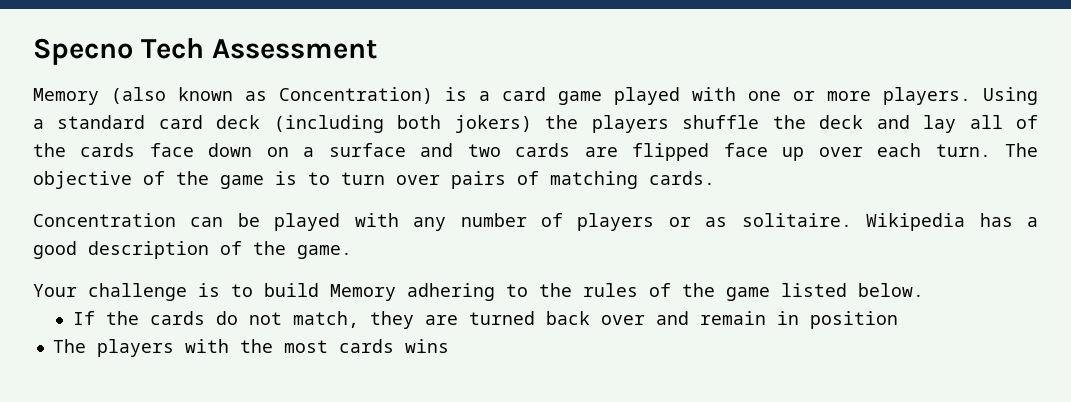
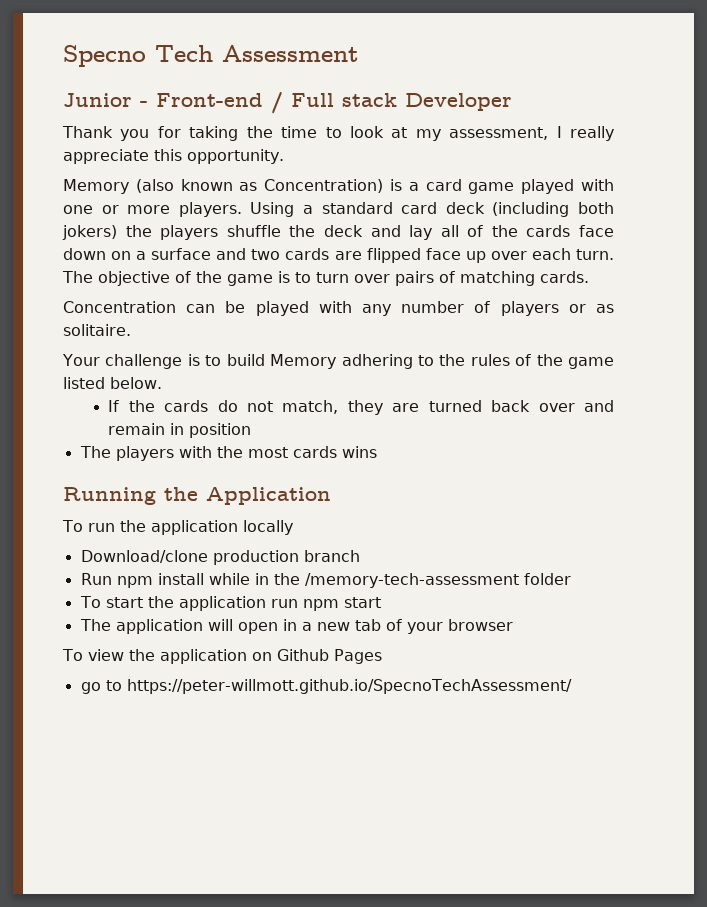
(377, 49) none -> [63,92,512,114] [62,126,615,141] [63,149,284,164] // Junior - Front-end / Full stack Developer // Thank you for taking the time to look at my assessment, I really appreciate this opportunity.
[866,213,1038,231] [33,241,352,259] Wikipedia has a good description of the game. -> (131, 330) none
(449, 346) none -> [63,487,331,505] [62,520,293,535] [80,550,360,565] [80,573,571,588] [79,596,381,611] [79,619,513,634] [62,649,382,664] [80,679,572,694] // Running the Application // To run the application locally // Download/clone production branch // Run npm install while in the /memory-tech-assessment folder // To start the application run npm start // The application will open in a new tab of your browser // To view the application on Github Pages // go to https://peter-willmott.github.io/SpecnoTechAssessment/

